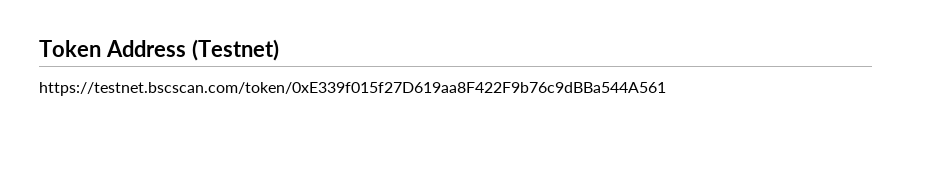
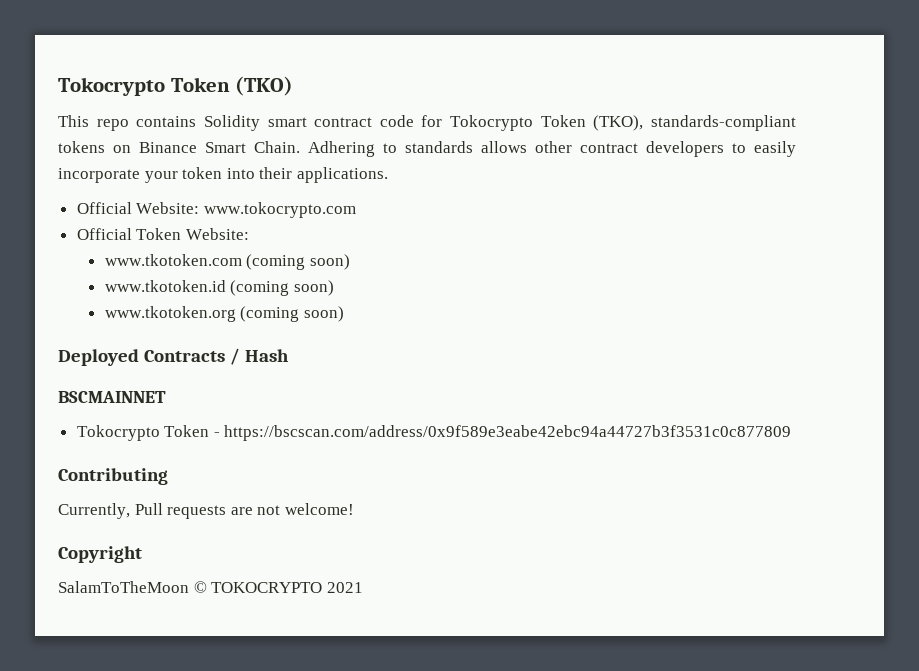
[39,39,279,61] [39,82,666,96] Token Address (Testnet) // https://testnet.bscscan.com/token/0xE339f015f27D619aa8F422F9b76c9dBBa544A561 -> [58,76,294,96] [58,115,796,131] [58,141,796,157] [58,167,388,183] [76,202,356,218] [76,228,249,240] [104,254,350,270] [104,280,334,296] [104,306,344,322] [58,348,290,366] [58,391,166,403] [76,425,792,441] [58,468,168,485] [58,503,354,519] [58,546,142,563] [58,581,363,593] Tokocrypto Token (TKO) // This repo contains Solidity smart contract code for Tokocrypto Token (TKO), standards-compliant tokens on Binance Smart Chain. Adhering to standards allows other contract developers to easily incorporate your token into their applications. // Official Website: www.tokocrypto.com // Official Token Website: // www.tkotoken.com (coming soon) // www.tkotoken.id (coming soon) // www.tkotoken.org (coming soon) // Deployed Contracts / Hash // BSCMAINNET // Tokocrypto Token - https://bscscan.com/address/0x9f589e3eabe42ebc94a44727b3f3531c0c877809 // Contributing // Currently, Pull requests are not welcome! // Copyright // SalamToTheMoon © TOKOCRYPTO 2021

